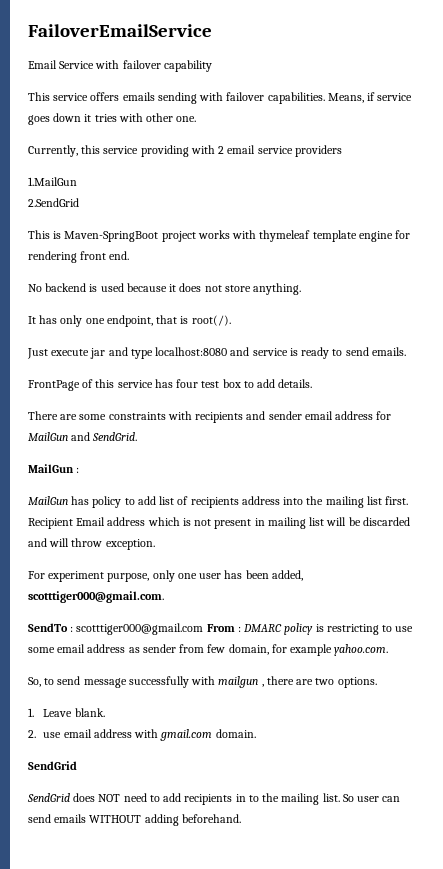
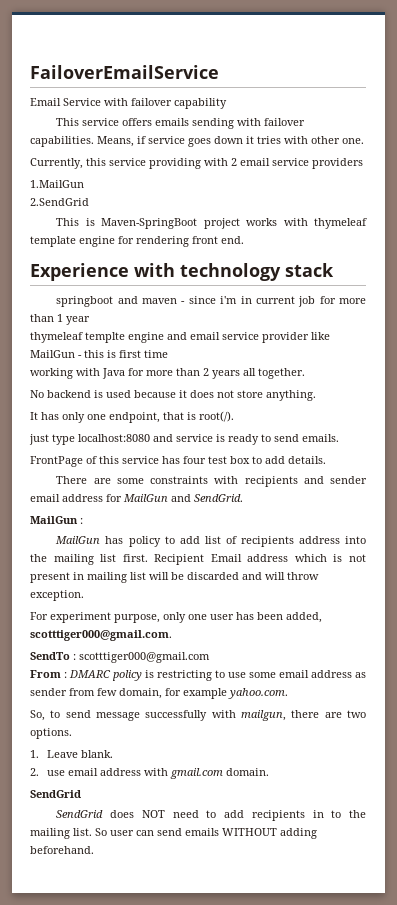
(130, 255) none -> [30,263,334,281] [56,296,366,307] [30,314,90,325] [30,332,330,343] [30,350,168,358] [30,368,305,379] // Experience with technology stack // springboot and maven - since i'm in current job for more than 1 year // thymeleaf templte engine and email service provider like MailGun - this is first time // working with Java for more than 2 years all together.
[27,347,128,359] Just execute jar and -> [29,434,49,445] just
(204, 629) none -> (210, 657) //
[218,676,264,688] mailgun , -> [241,710,286,721] mailgun,

